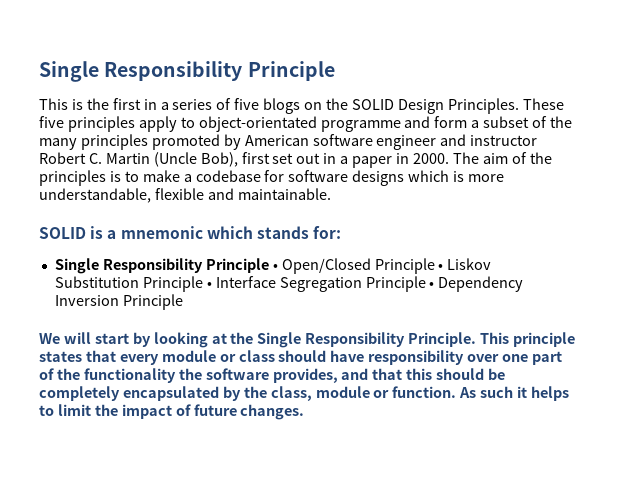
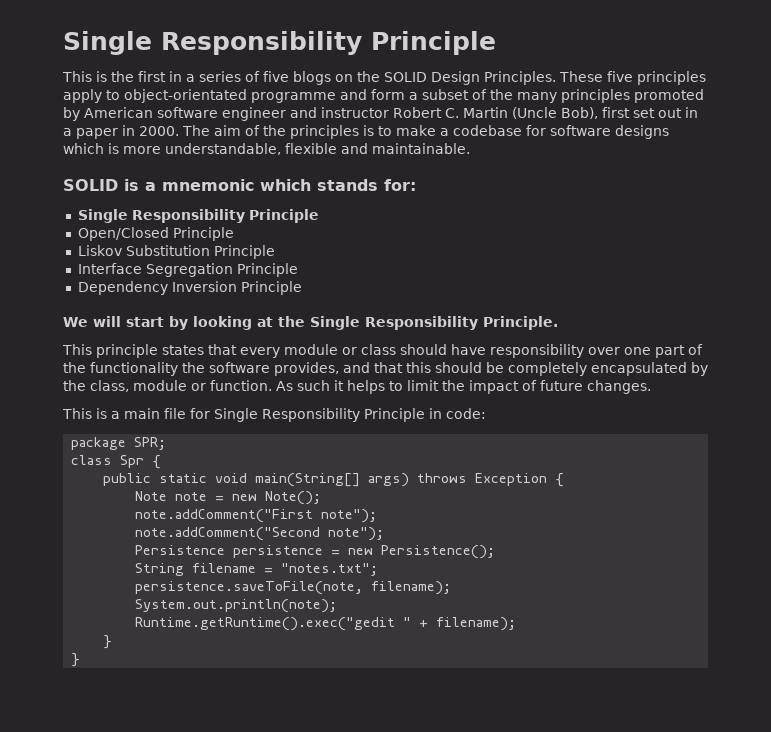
[272,264,278,270] • -> (319, 216) //
[438,264,444,270] • -> (234, 234) //
[206,282,212,288] • -> (275, 252) //
[429,282,435,288] • -> (298, 270) //
(477, 339) none -> (558, 323) //
(305, 412) none -> [62,408,486,422] [71,437,167,450] [71,455,162,469] [103,473,565,487] [135,491,322,505] [135,509,378,523] [135,527,385,541] [135,545,496,559] [135,563,379,576] [135,581,452,595] [135,599,338,613] [135,617,517,631] [103,635,113,649] [71,653,81,667] // This is a main file for Single Responsibility Principle in code: // package SPR; // class Spr { // public static void main(String[] args) throws Exception { // Note note = new Note(); // note.addComment("First note"); // note.addComment("Second note"); // Persistence persistence = new Persistence(); // String filename = "notes.txt"; // persistence.saveToFile(note, filename); // System.out.println(note); // Runtime.getRuntime().exec("gedit " + filename); // } // }

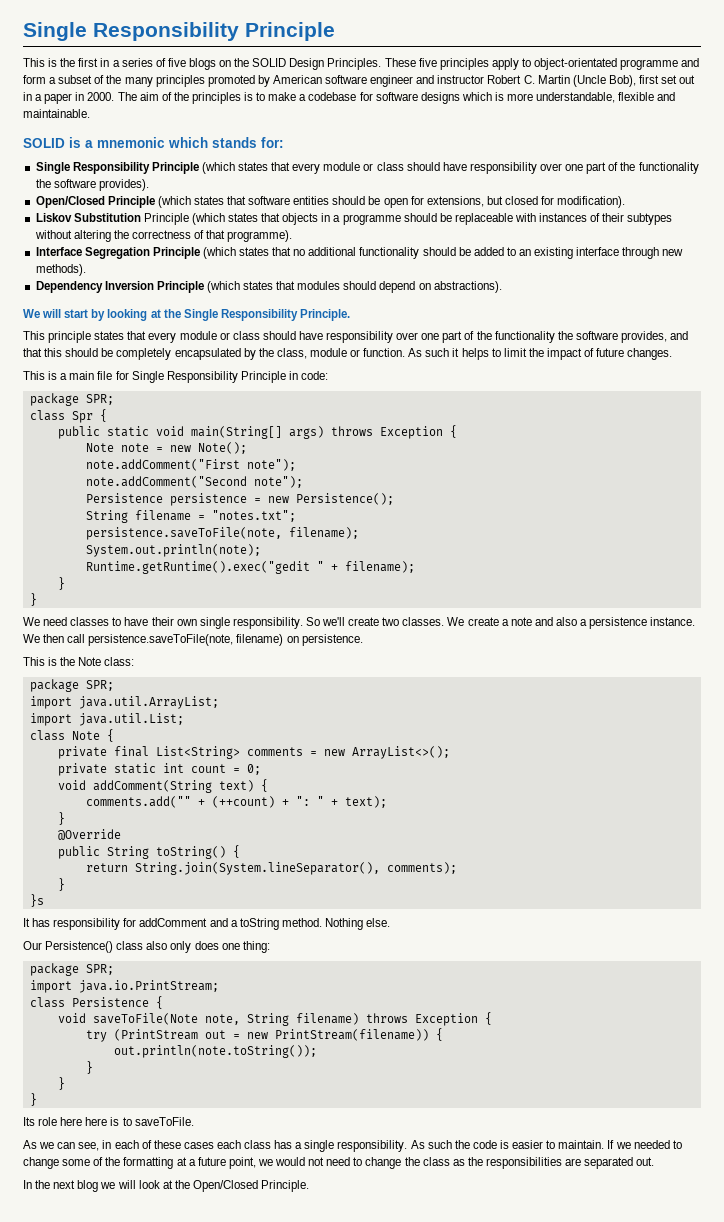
[77,227,234,241] [77,245,275,259] [77,263,298,277] [77,281,302,295] // Open/Closed Principle // Liskov Substitution Principle // Interface Segregation Principle // Dependency Inversion Principle -> [201,162,699,174] [35,179,149,191] [35,196,626,208] [35,213,673,225] [34,230,293,242] [35,247,684,259] [35,264,86,276] [35,281,502,293] (which states that every module or class should have responsibility over one part of the functionality the software provides). // Open/Closed Principle (which states that software entities should be open for extensions, but closed for modification). // Liskov Substitution Principle (which states that objects in a programme should be replaceable with instances of their subtypes without altering the correctness of that programme). // Interface Segregation Principle (which states that no additional functionality should be added to an existing interface through new methods). // Dependency Inversion Principle (which states that modules should depend on abstractions).
(81, 660) none -> [23,617,696,629] [23,634,363,646] [23,657,135,666] [29,679,114,692] [29,696,219,709] [29,713,184,726] [29,729,114,742] [57,746,450,759] [57,763,261,776] [57,779,268,793] [85,796,387,808] [57,812,65,825] [57,829,121,840] [57,845,240,859] [85,862,457,875] [57,878,65,891] [29,894,44,907] [23,918,391,930] [23,941,270,953] [29,963,114,976] [29,980,219,993] [29,996,163,1009] [57,1012,492,1026] [85,1028,443,1042] [113,1045,317,1058] [85,1061,93,1074] [57,1077,65,1090] [29,1093,37,1106] [23,1117,194,1126] [23,1140,682,1152] [23,1157,655,1169] [23,1180,310,1192] // We need classes to have their own single responsibility. So we'll create two classes. We create a note and also a persistence instance. We then call persistence.saveToFile(note, filename) on persistence. // This is the Note class: // package SPR; // import java.util.ArrayList; // import java.util.List; // class Note { // private final List<String> comments = new ArrayList<>(); // private static int count = 0; // void addComment(String text) { // comments.add("" + (++count) + ": " + text); // } // @Override // public String toString() { // return String.join(System.lineSeparator(), comments); // } // }s // It has responsibility for addComment and a toString method. Nothing else. // Our Persistence() class also only does one thing: // package SPR; // import java.io.PrintStream; // class Persistence { // void saveToFile(Note note, String filename) throws Exception { // try (PrintStream out = new PrintStream(filename)) { // out.println(note.toString()); // } // } // } // Its role here here is to saveToFile. // As we can see, in each of these cases each class has a single responsibility. As such the code is easier to maintain. If we needed to change some of the formatting at a future point, we would not need to change the class as the responsibilities are separated out. // In the next blog we will look at the Open/Closed Principle.

